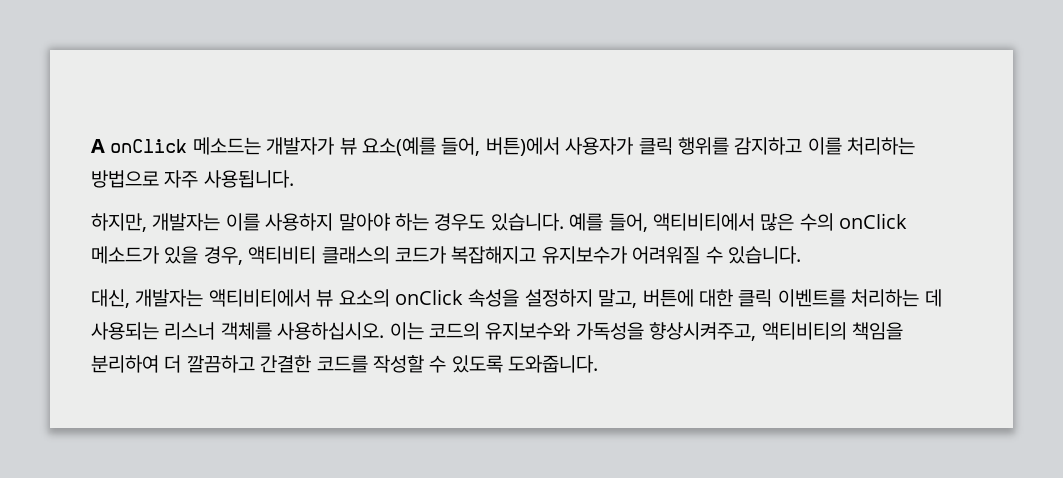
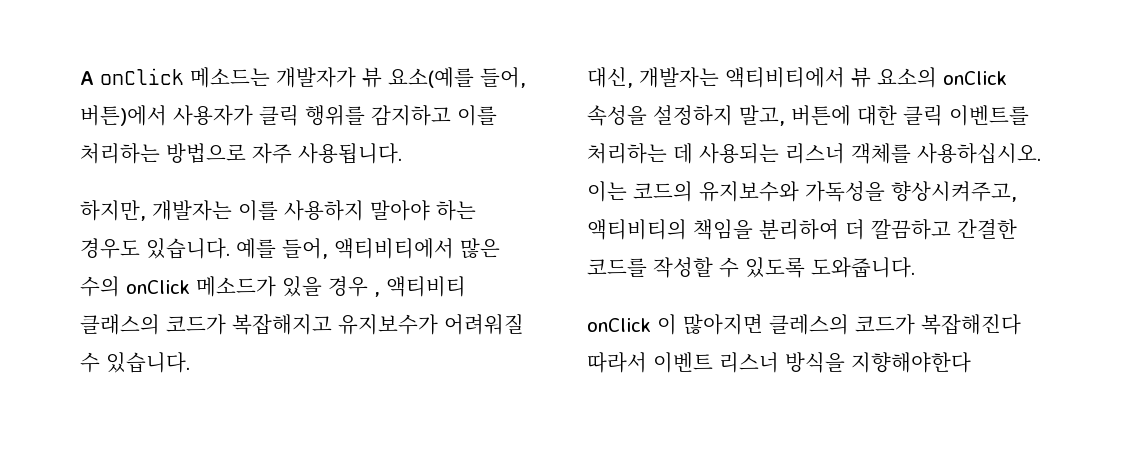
[203,246,243,265] 경우, -> [328,276,380,297] 경우 ,
(599, 364) none -> [587,314,1021,335] [587,352,971,373] // onClick 이 많아지면 클레스의 코드가 복잡해진다 따라서 이벤트 리스너 방식을 지향해야한다

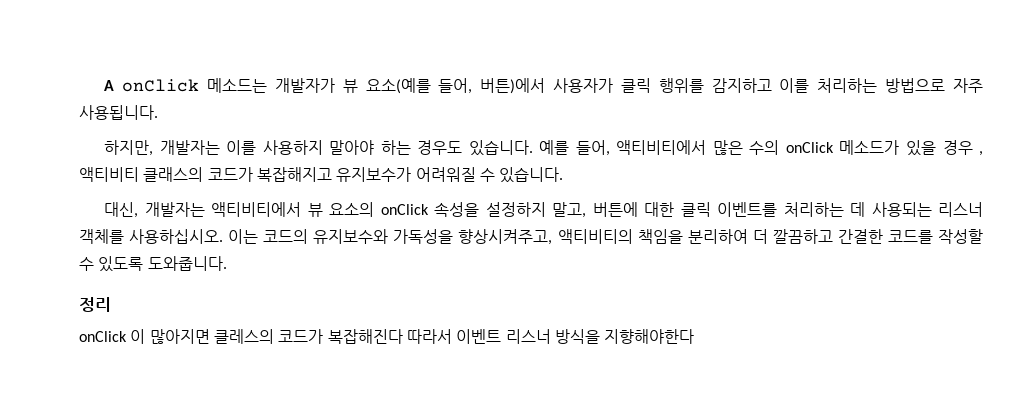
(915, 267) none -> [79,297,111,312] // 정리

